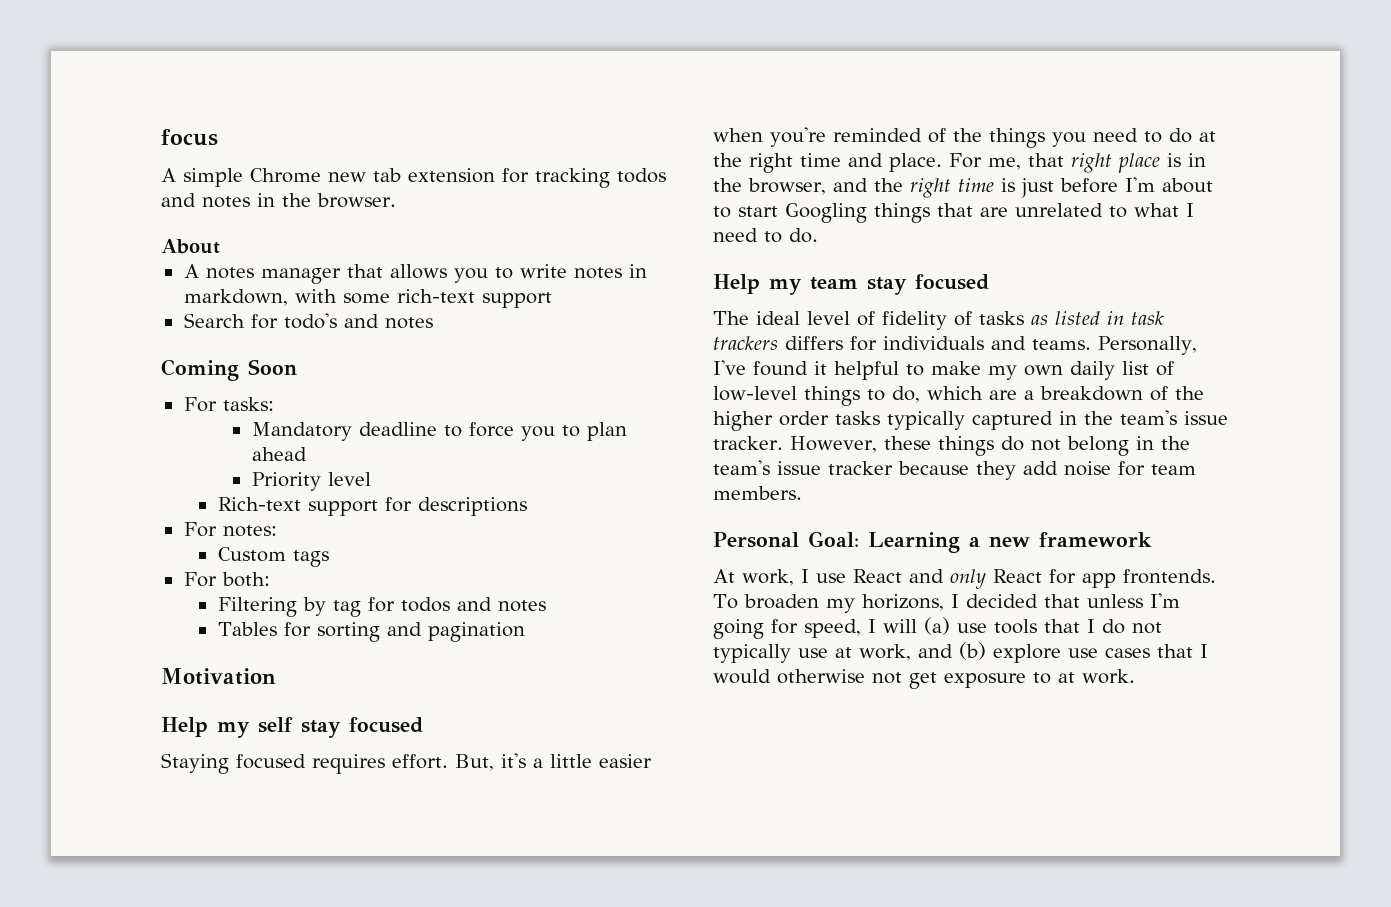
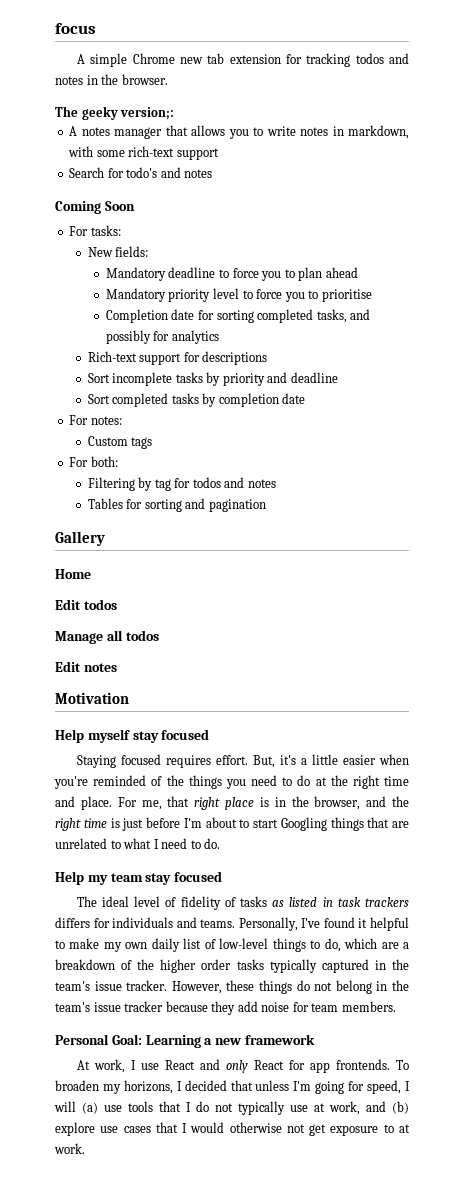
[161,239,220,254] About -> [55,106,175,120] The geeky version;:
(274, 404) none -> [87,246,149,257] // New fields:
[251,472,371,491] [217,497,527,516] Priority level // Rich-text support for descriptions -> [105,288,372,302] [105,309,371,323] [105,330,219,344] [87,351,268,365] [87,372,338,386] [87,393,306,407] Mandatory priority level to force you to prioritise // Completion date for sorting completed tasks, and possibly for analytics // Rich-text support for descriptions // Sort incomplete tasks by priority and deadline // Sort completed tasks by completion date
(525, 632) none -> [55,531,105,546] [55,569,91,579] [55,599,117,610] [55,630,159,644] [55,661,117,672] // Gallery // Home // Edit todos // Manage all todos // Edit notes
[217,717,293,738] my self -> [87,729,130,743] myself

